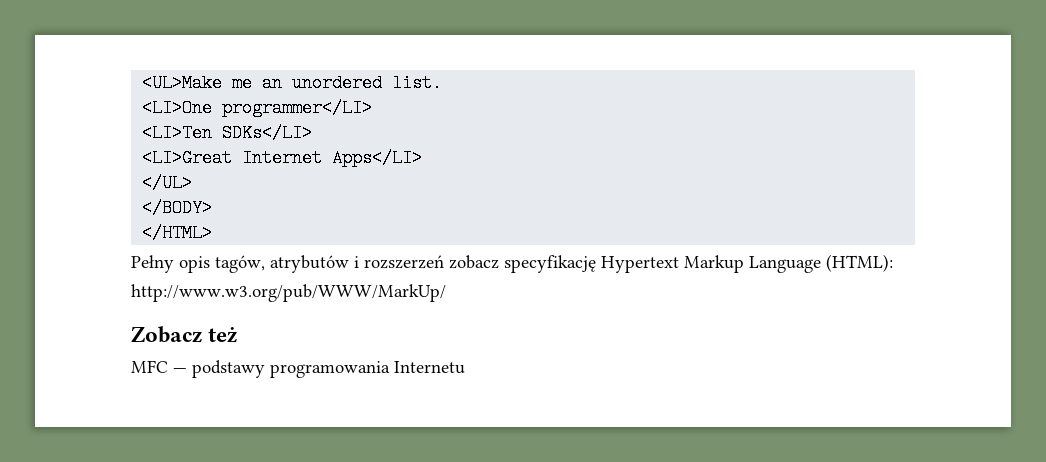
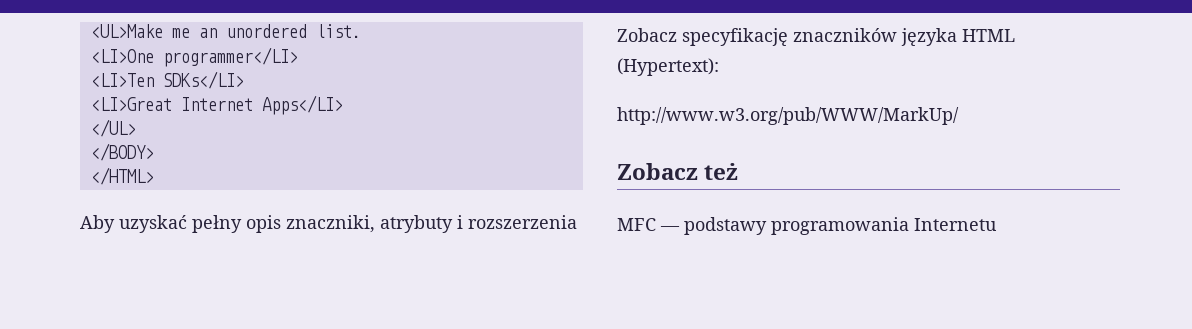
[131,254,893,273] Pełny opis tagów, atrybutów i rozszerzeń zobacz specyfikację Hypertext Markup Language (HTML): -> [80,215,577,233] [617,28,1015,46] [617,58,719,76] Aby uzyskać pełny opis znaczniki, atrybuty i rozszerzenia Zobacz specyfikację znaczników języka HTML (Hypertext):

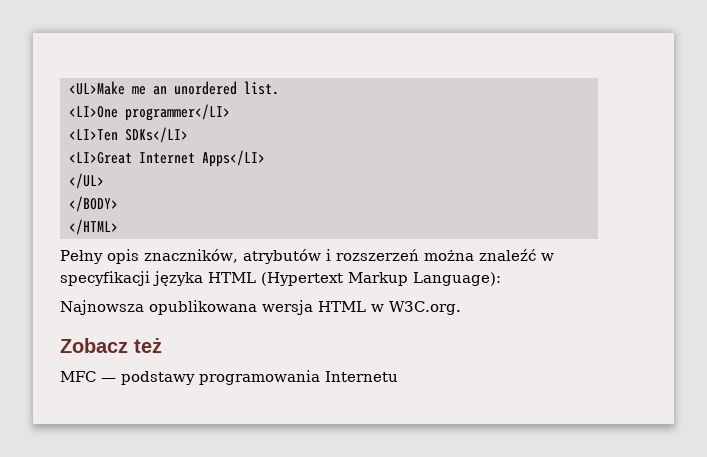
[80,215,577,233] [617,28,1015,46] [617,58,719,76] [617,107,959,125] Aby uzyskać pełny opis znaczniki, atrybuty i rozszerzenia Zobacz specyfikację znaczników języka HTML (Hypertext): // http://www.w3.org/pub/WWW/MarkUp/ -> [60,249,554,264] [60,271,501,286] [60,300,461,315] Pełny opis znaczników, atrybutów i rozszerzeń można znaleźć w specyfikacji języka HTML (Hypertext Markup Language): // Najnowsza opublikowana wersja HTML w W3C.org.

